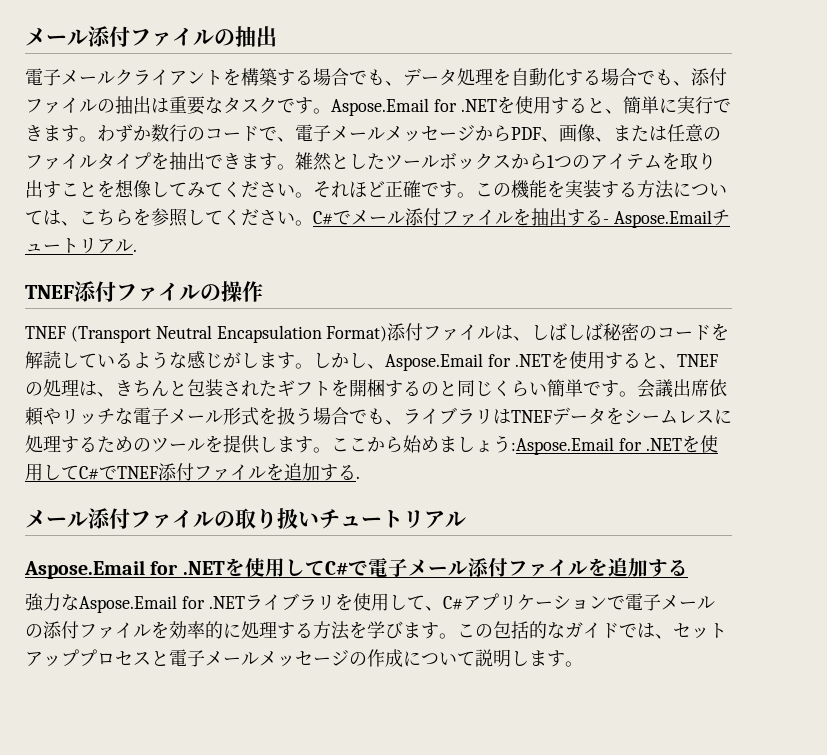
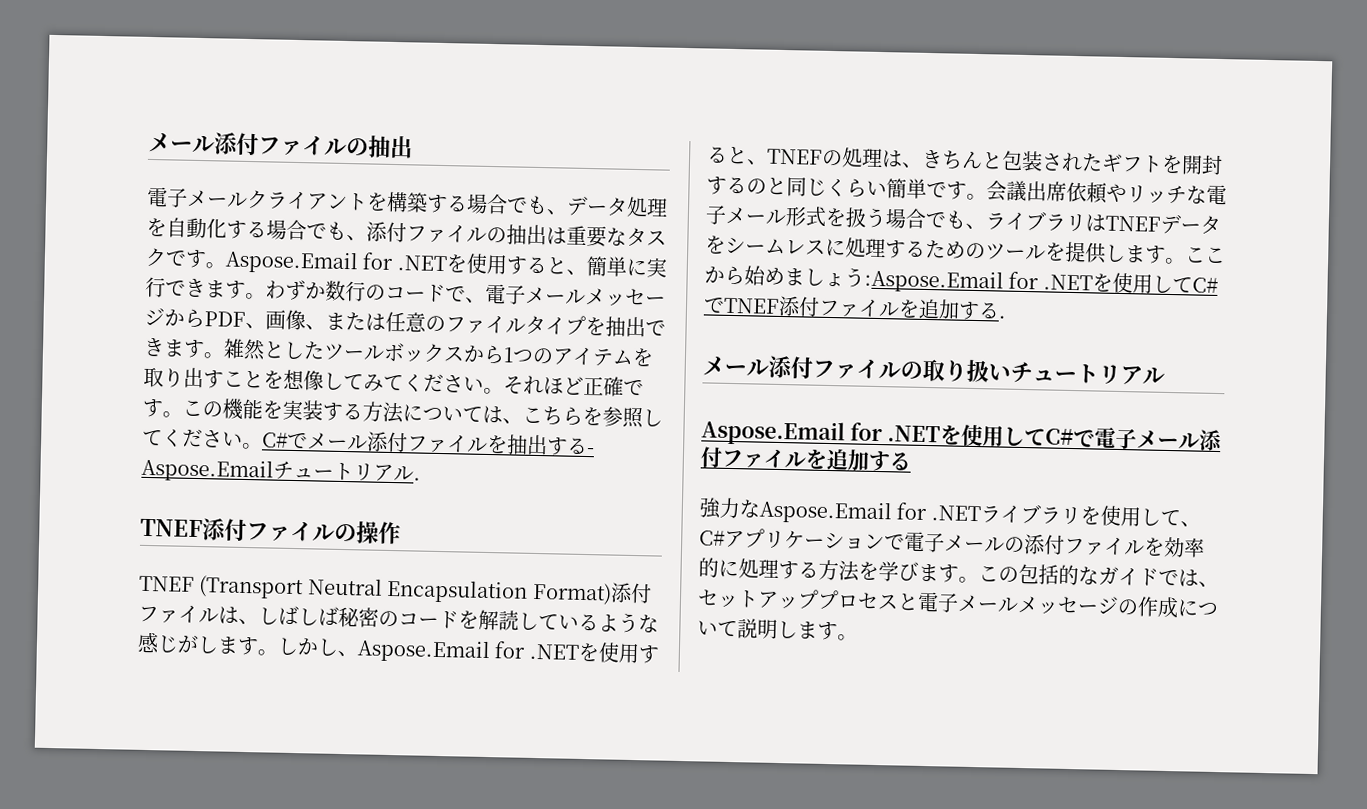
[367,379,385,397] 梱 -> [1201,154,1223,176] 封

